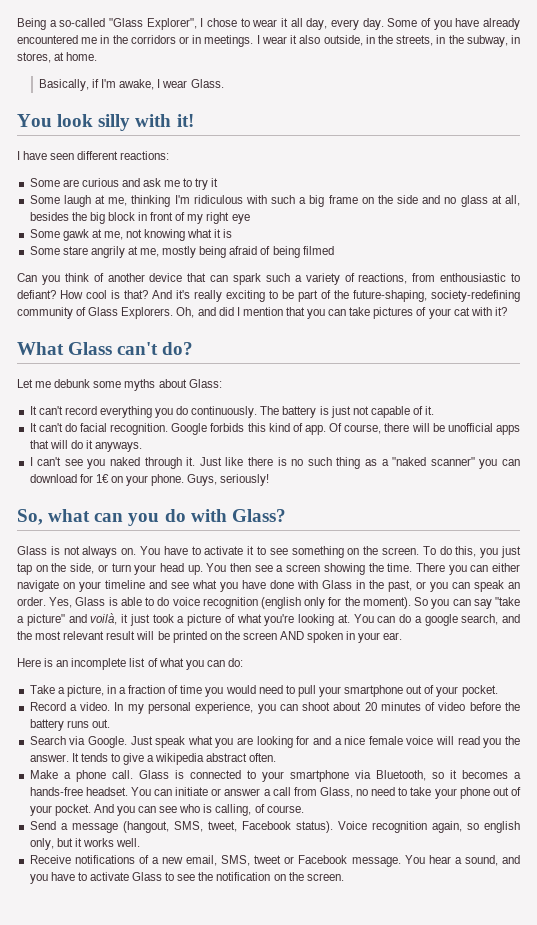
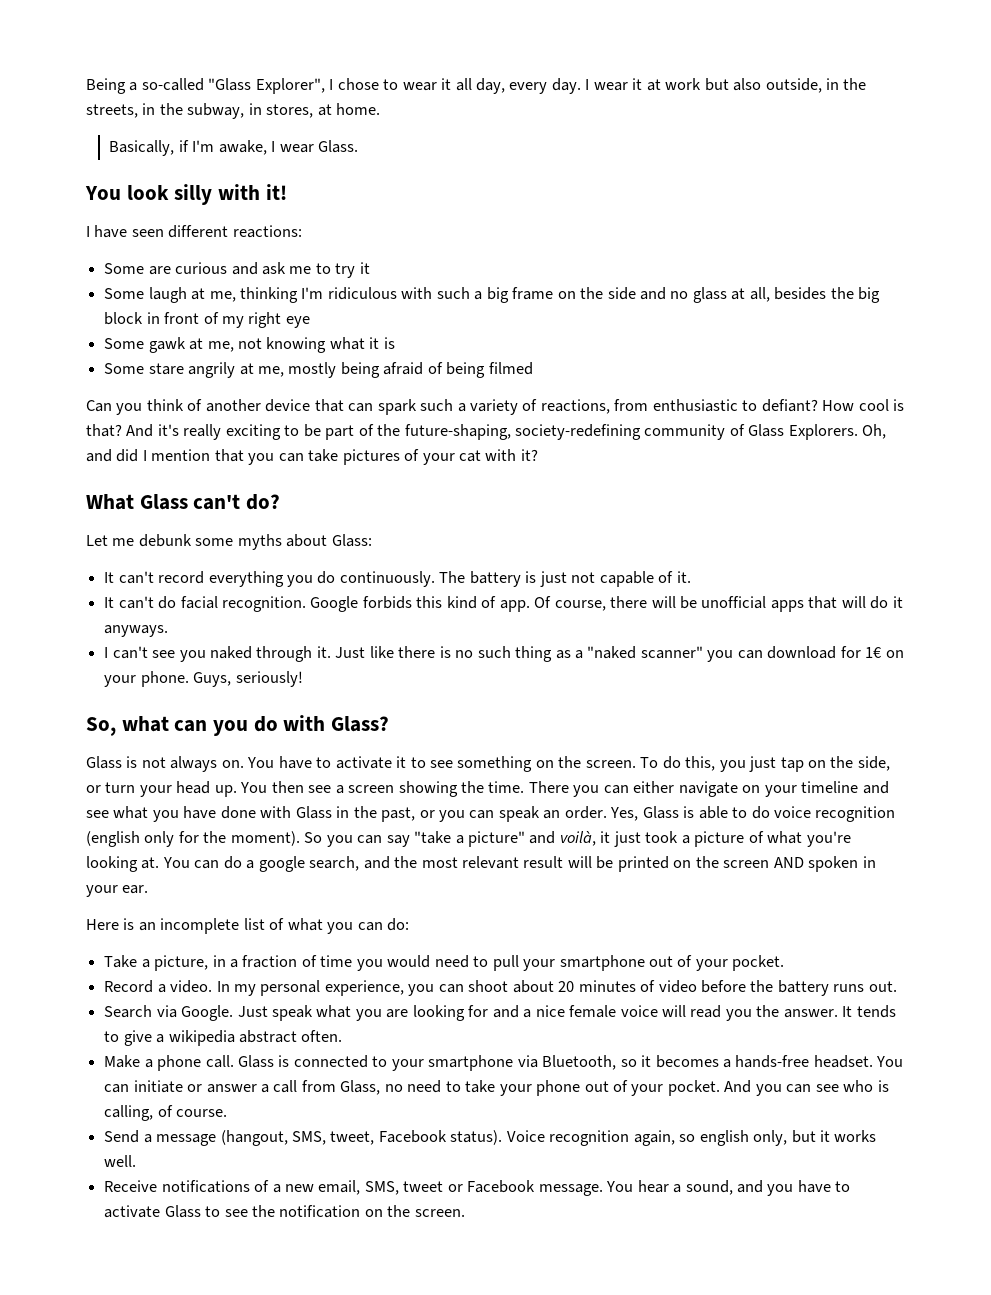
[387,18,521,30] [17,35,298,47] Some of you have already encountered me in the corridors or in meetings. I wear it -> [585,78,729,91] I wear it at work but
[440,273,507,282] enthousiastic -> [652,399,738,412] enthusiastic

